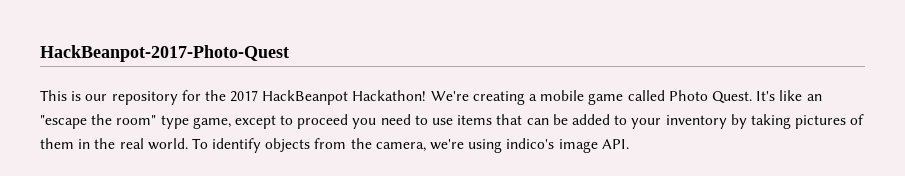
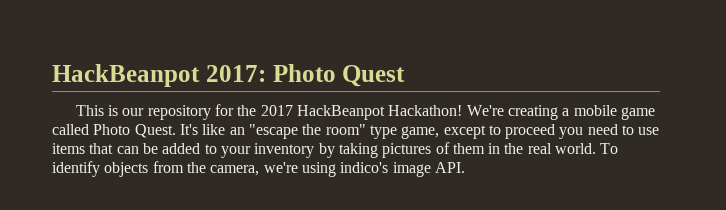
[40,45,289,62] HackBeanpot-2017-Photo-Quest -> [52,64,406,87] HackBeanpot 2017: Photo Quest

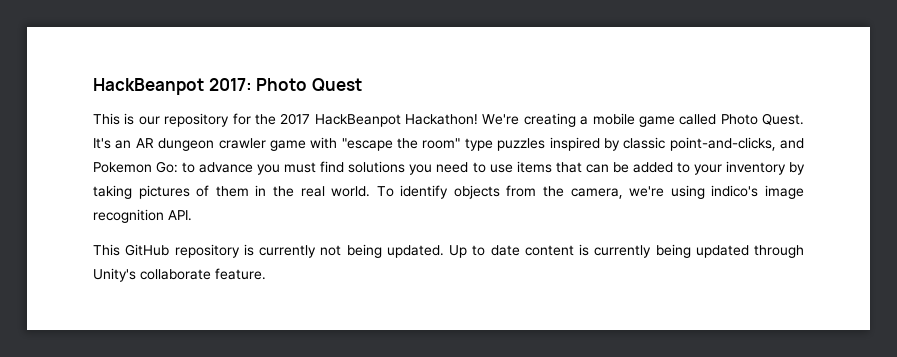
[202,124,556,139] like an "escape the room" type game, except to proceed -> [115,137,804,151] [93,161,406,175] an AR dungeon crawler game with "escape the room" type puzzles inspired by classic point-and-clicks, and Pokemon Go: to advance you must find solutions
(431, 169) none -> [93,209,164,223] recognition
(465, 167) none -> [93,244,804,258] [93,268,266,282] // This GitHub repository is currently not being updated. Up to date content is currently being updated through Unity's collaborate feature.

